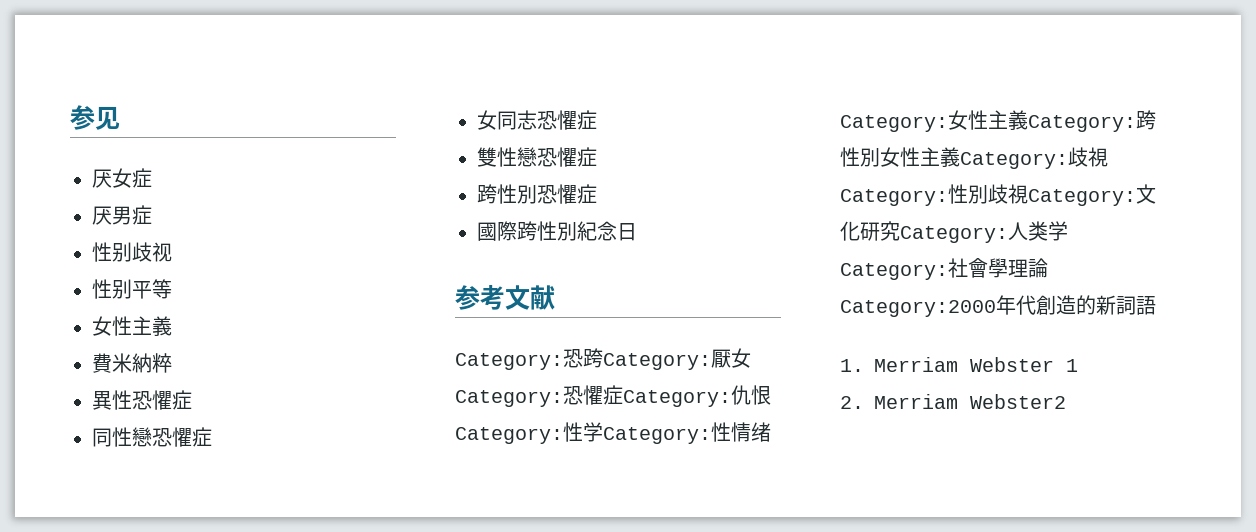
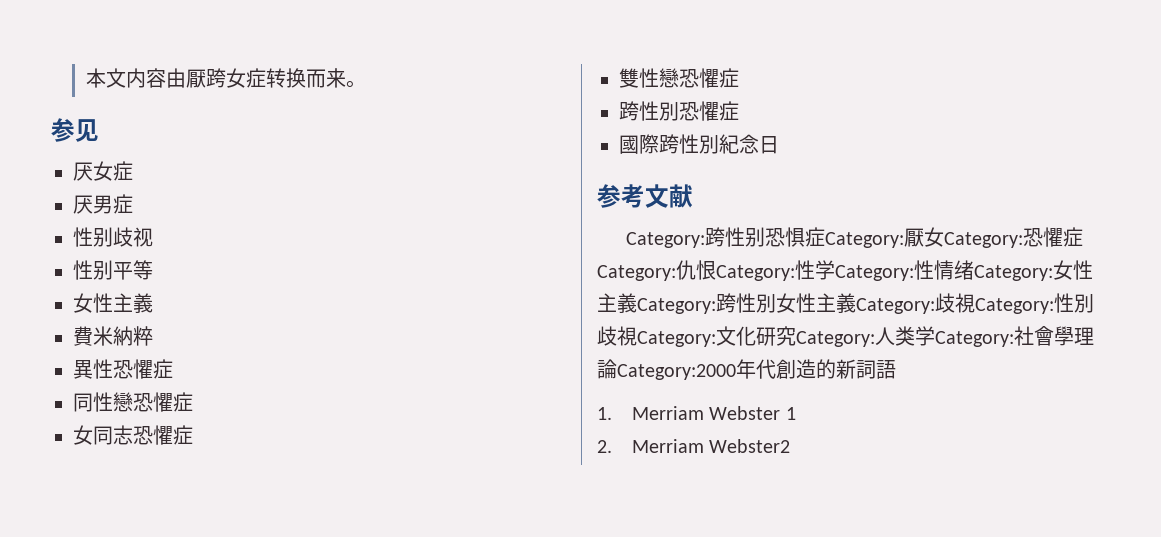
(70, 117) none -> [85,68,366,88] 本文内容由厭跨女症转换而来。 //
[563,348,603,368] 恐跨 -> [704,227,825,247] 跨性别恐惧症

